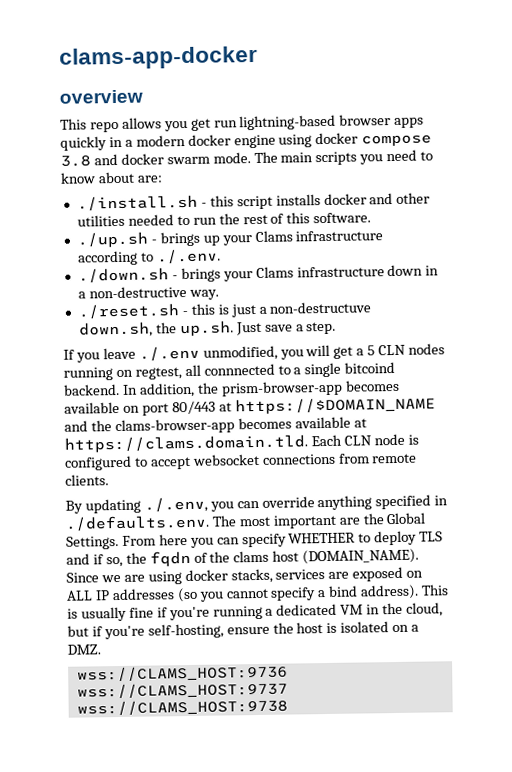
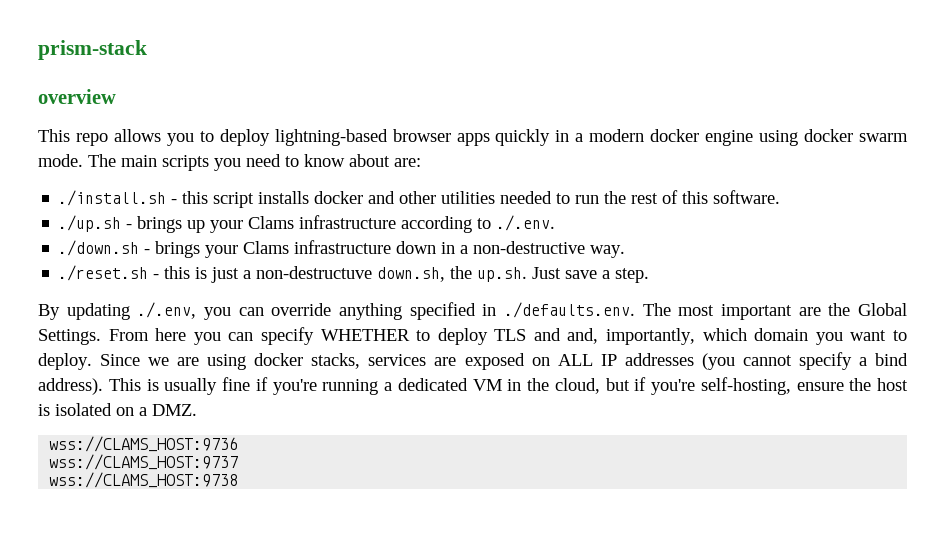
[59,45,258,70] clams-app-docker -> [38,40,147,60] prism-stack
[190,118,238,131] get run -> [199,129,270,146] to deploy
[361,134,433,147] [60,153,164,167] compose 3.8 and docker -> (854, 135) none
[63,343,446,363] [63,361,396,381] [63,379,400,398] [64,396,436,416] [64,416,367,435] [64,433,419,453] [65,453,418,471] [65,474,109,486] // If you leave ./.env unmodified, you will get a 5 CLN nodes running on regtest, all connnected to a single bitcoind backend. In addition, the prism-browser-app becomes available on port 80/443 at https://$DOMAIN_NAME and the clams-browser-app becomes available at https://clams.domain.tld. Each CLN node is configured to accept websocket connections from remote clients. -> (650, 275) none
[92,548,420,568] if so, the fqdn of the clams host (DOMAIN_NAME). -> [567,328,908,345] [38,353,92,370] and, importantly, which domain you want to deploy.
[176,587,224,603] (so you -> [701,353,735,370] (you

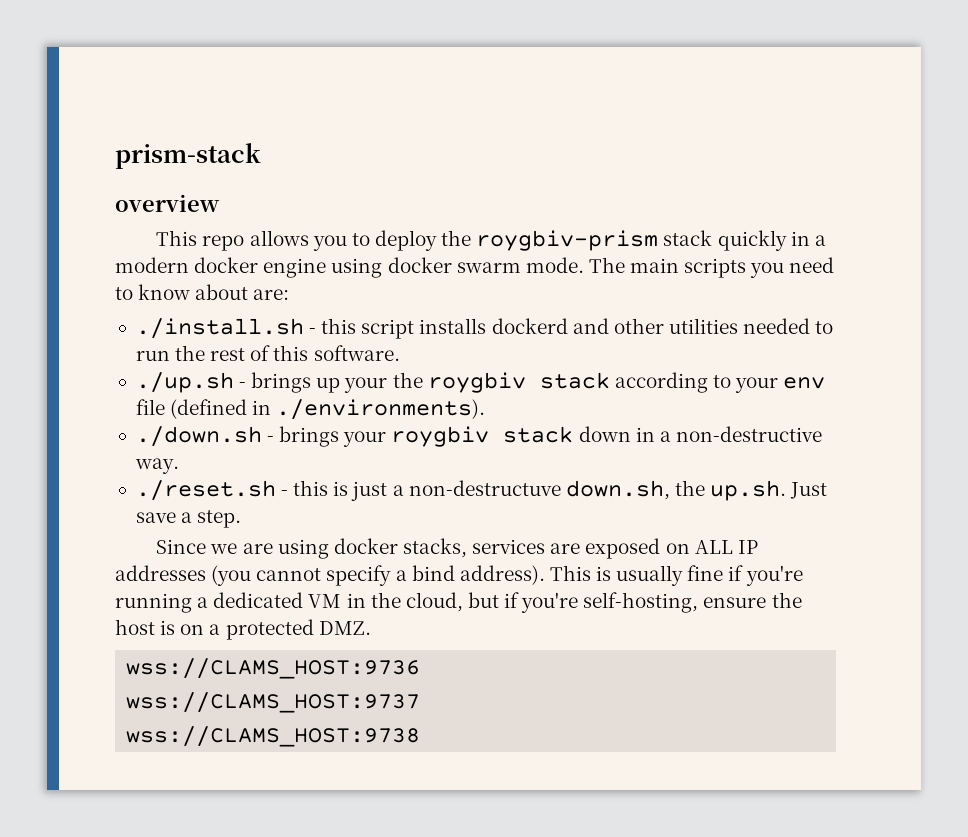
[274,129,490,146] lightning-based browser apps -> [441,230,713,251] the roygbiv-prism stack
[314,191,364,204] docker -> [491,318,568,334] dockerd
[248,215,556,233] Clams infrastructure according to ./.env. -> [392,372,826,393] [135,399,486,420] the roygbiv stack according to your env file (defined in ./environments).
[243,240,392,254] Clams infrastructure -> [391,426,574,447] roygbiv stack
[38,302,907,320] [38,327,908,345] [38,353,92,370] By updating ./.env, you can override anything specified in ./defaults.env. The most important are the Global Settings. From here you can specify WHETHER to deploy TLS and and, importantly, which domain you want to deploy. -> (242, 519) none
[55,403,112,416] isolated -> (176, 627) none
(147, 411) none -> [225,619,314,640] protected

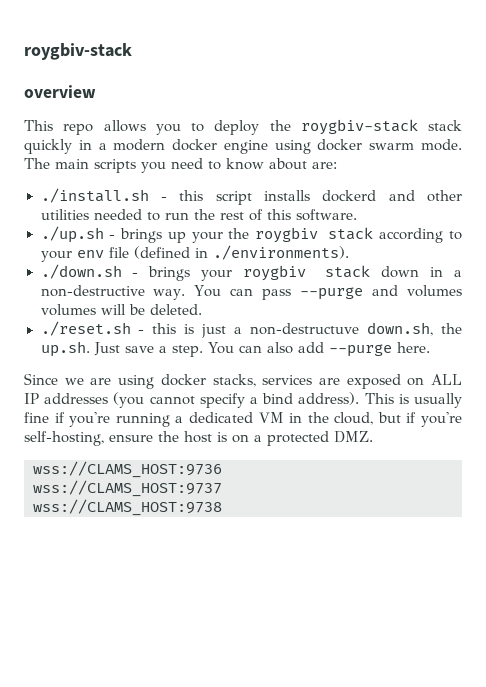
[115,143,261,169] prism-stack -> [24,43,132,60] roygbiv-stack
[476,230,659,251] roygbiv-prism -> [300,119,418,135] roygbiv-stack
(179, 466) none -> [194,285,463,300] [40,304,202,316] You can pass --purge and volumes volumes will be deleted.
(242, 519) none -> [207,342,431,357] You can also add --purge here.

